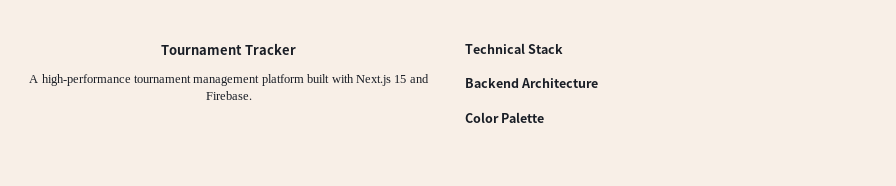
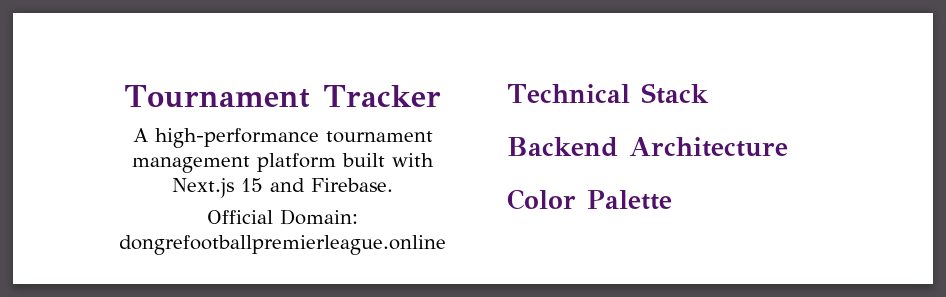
(252, 95) none -> [207,209,358,225] [119,235,446,255] // Official Domain: dongrefootballpremierleague.online

